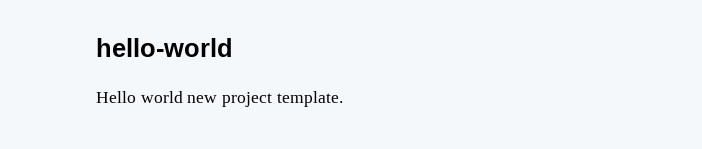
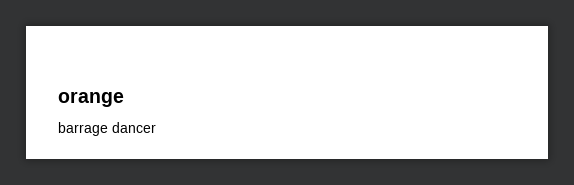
[96,38,233,57] [96,91,343,107] hello-world // Hello world new project template. -> [58,91,124,107] [58,122,156,136] orange // barrage dancer

